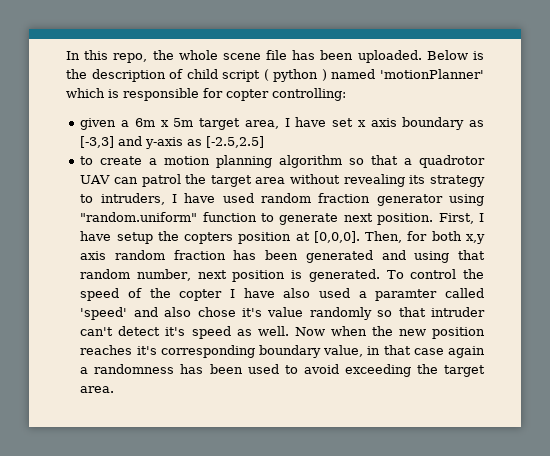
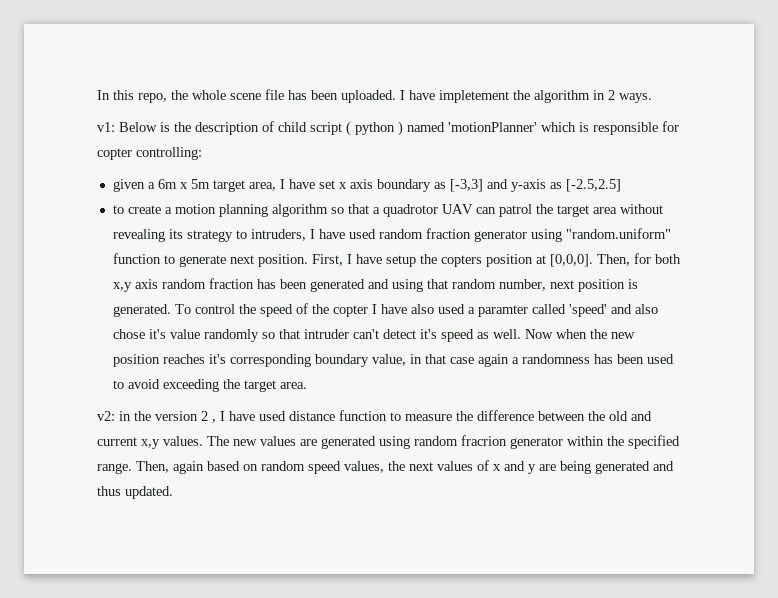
(422, 56) none -> [400,90,652,103] [97,122,115,132] I have impletement the algorithm in 2 ways. // v1:
(115, 389) none -> [97,410,652,423] [97,435,680,449] [97,460,674,474] [97,486,173,499] // v2: in the version 2 , I have used distance function to measure the difference between the old and current x,y values. The new values are generated using random fracrion generator within the specified range. Then, again based on random speed values, the next values of x and y are being generated and thus updated.

